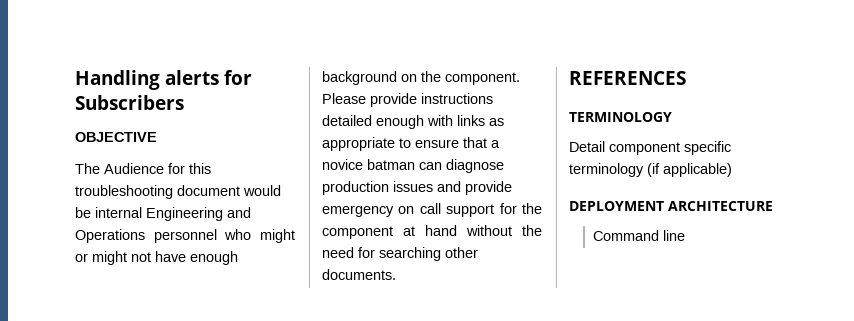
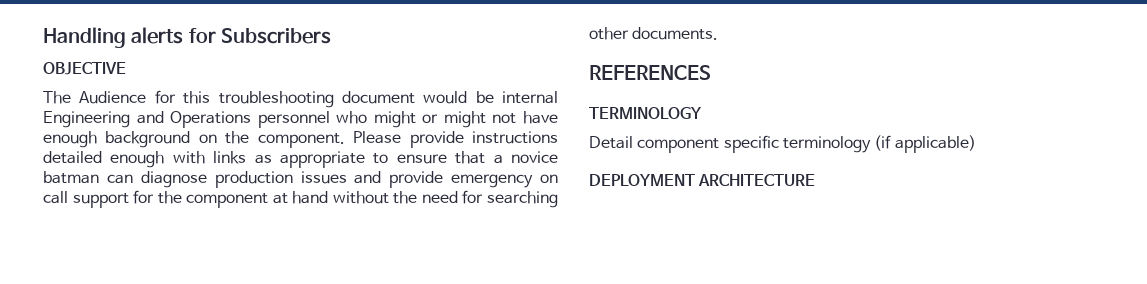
[592,230,685,241] // Command line -> (816, 180) none

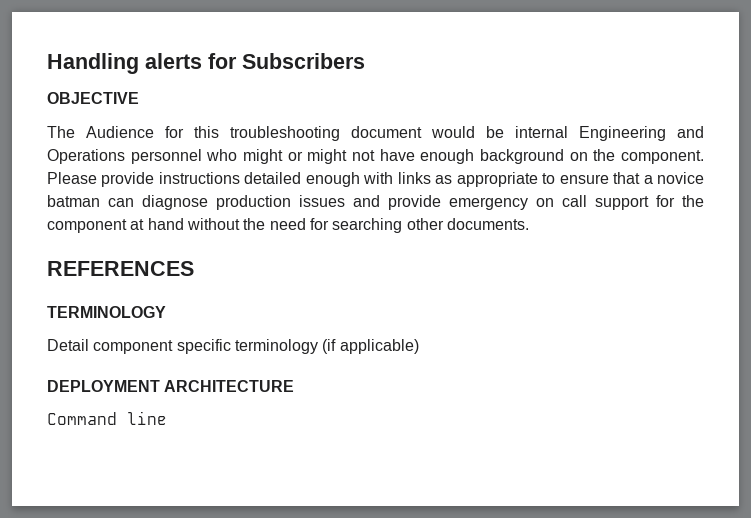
(816, 180) none -> [47,411,167,425] // Command line

